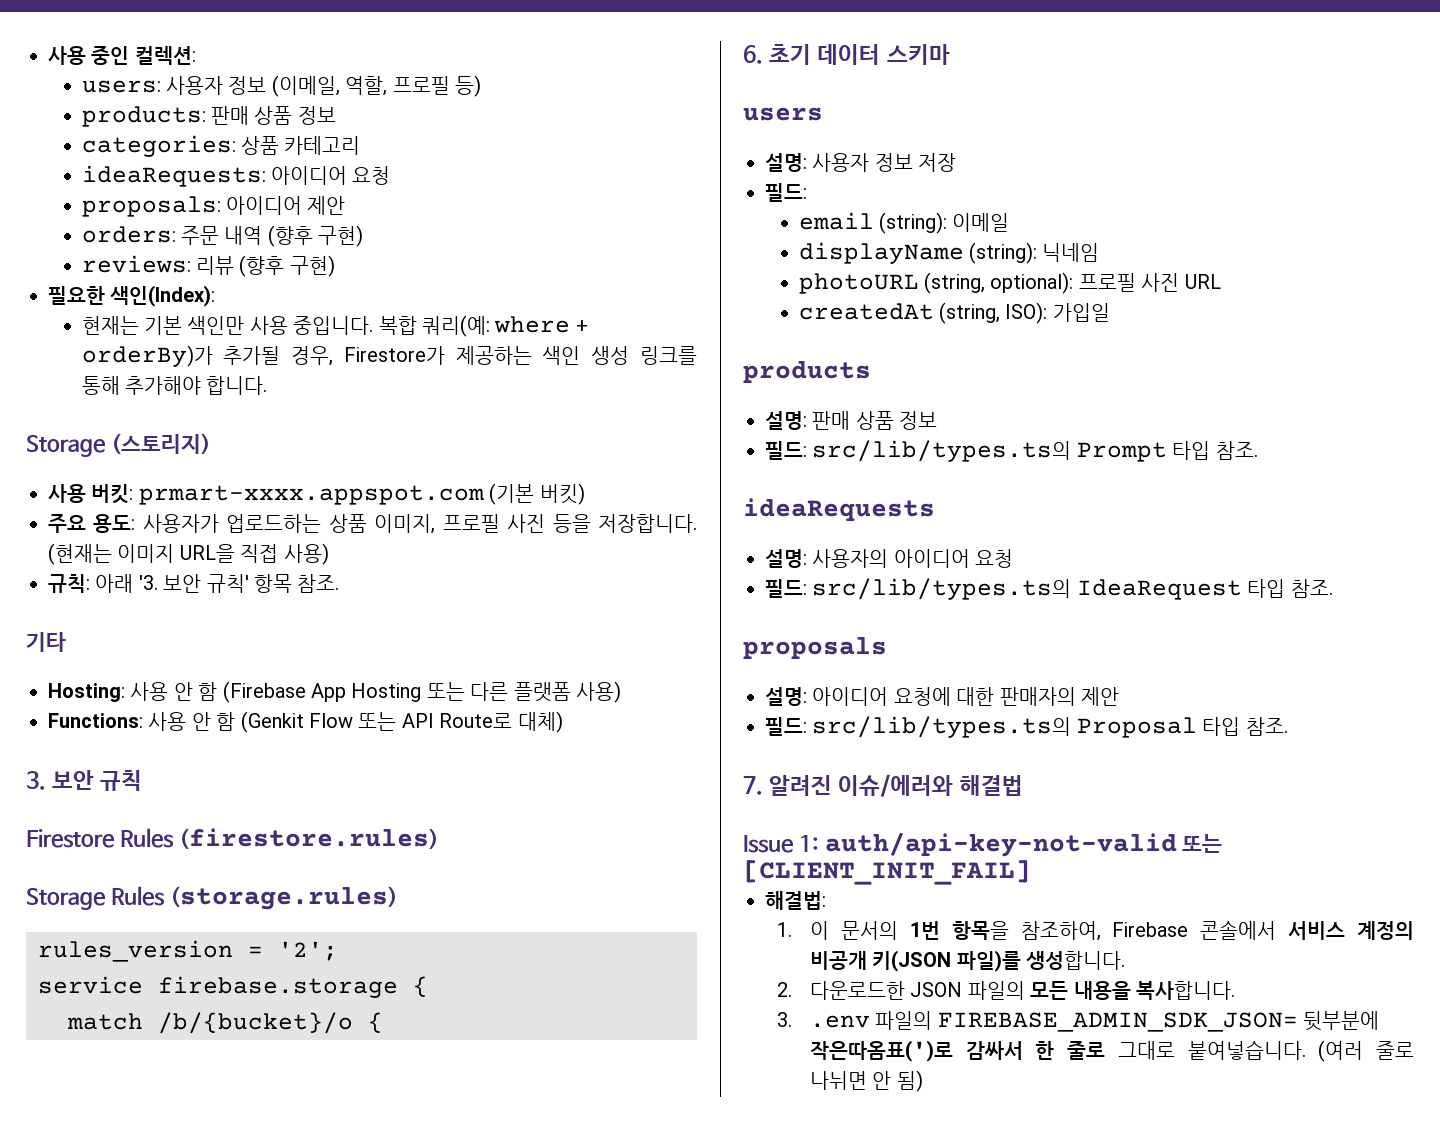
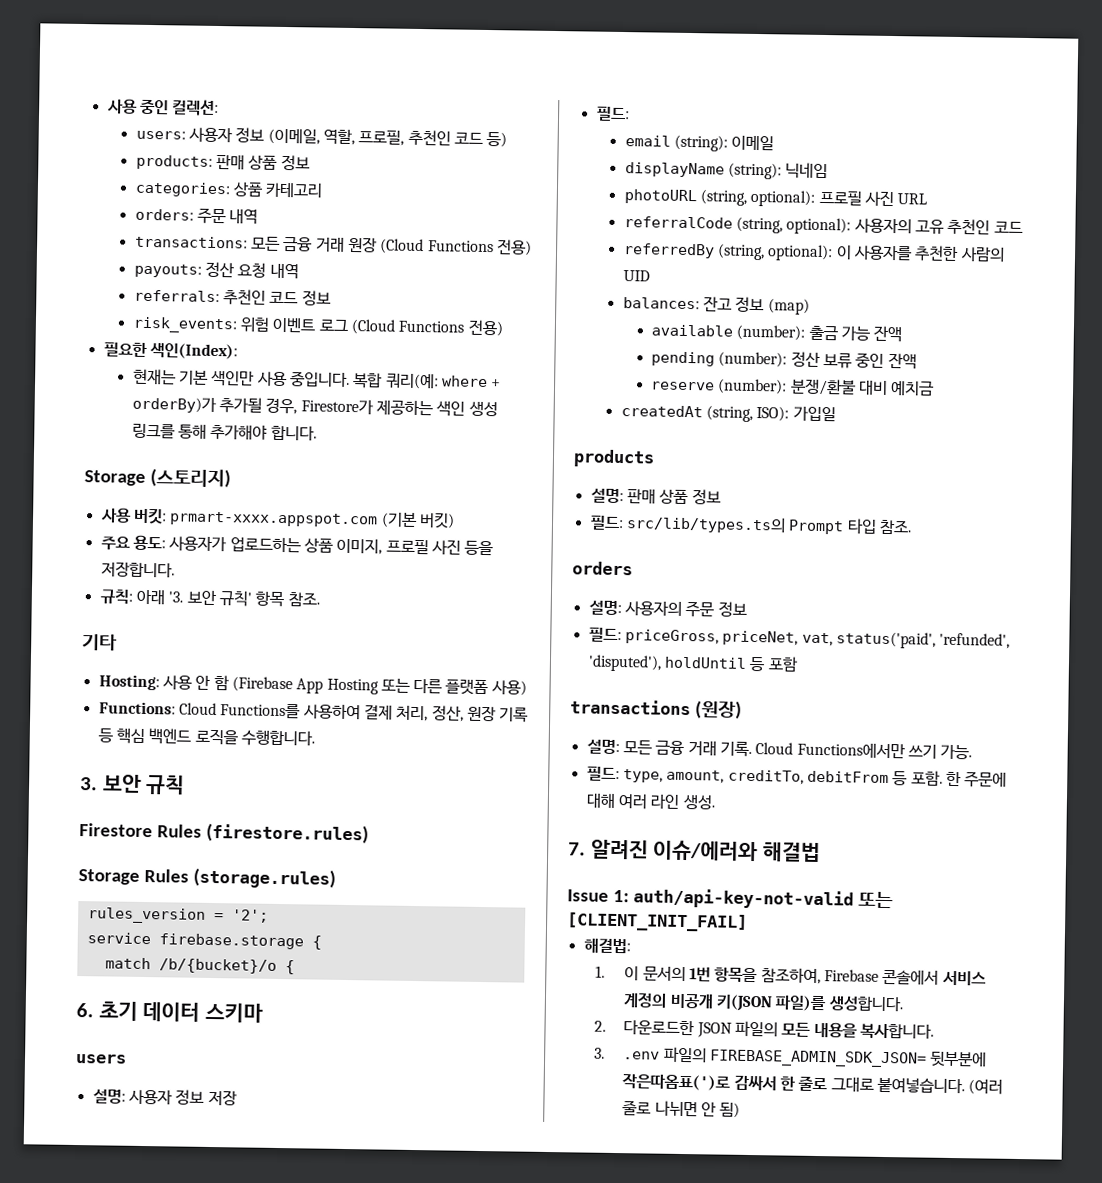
[392,76,450,95] 프로필 -> [358,129,484,146] 프로필, 추천인 코드
[81,165,391,187] [81,196,346,217] [81,225,364,247] [81,255,335,277] ideaRequests: 아이디어 요청 // proposals: 아이디어 제안 // orders: 주문 내역 (향후 구현) // reviews: 리뷰 (향후 구현) -> [134,207,259,225] [134,235,533,256] [133,261,299,280] [133,289,331,306] [132,316,504,337] orders: 주문 내역 // transactions: 모든 금융 거래 원장 (Cloud Functions 전용) // payouts: 정산 요청 내역 // referrals: 추천인 코드 정보 // risk_events: 위험 이벤트 로그 (Cloud Functions 전용)
[48,543,329,565] (현재는 이미지 URL을 직접 사용) -> (175, 569) none
[148,711,563,733] 사용 안 함 (Genkit Flow 또는 API Route로 대체) -> [178,702,530,723] [97,727,315,747] Cloud Functions를 사용하여 결제 처리, 정산, 원장 기록 등 핵심 백엔드 로직을 수행합니다.
(1221, 281) none -> [623,216,1023,235] [622,243,1005,262] [622,270,650,282] [622,296,810,315] [650,324,903,343] [650,351,917,370] [650,378,936,396] // referralCode (string, optional): 사용자의 고유 추천인 코드 // referredBy (string, optional): 이 사용자를 추천한 사람의 UID // balances: 잔고 정보 (map) // available (number): 출금 가능 잔액 // pending (number): 정산 보류 중인 잔액 // reserve (number): 분쟁/환불 대비 예치금
[743,498,935,522] ideaRequests -> [572,561,633,576] orders
[893,549,1014,568] [765,578,1333,600] [743,637,887,660] [765,687,1119,706] [765,716,1288,738] 아이디어 요청 // 필드: src/lib/types.ts의 IdeaRequest 타입 참조. // proposals // 설명: 아이디어 요청에 대한 판매자의 제안 // 필드: src/lib/types.ts의 Proposal 타입 참조. -> [685,601,747,618] [588,627,1011,649] [587,654,799,672] [570,699,742,719] [586,739,973,760] [586,766,1008,788] [585,793,716,810] 주문 정보 // 필드: priceGross, priceNet, vat, status('paid', 'refunded', 'disputed'), holdUntil 등 포함 // transactions (원장) // 설명: 모든 금융 거래 기록. Cloud Functions에서만 쓰기 가능. // 필드: type, amount, creditTo, debitFrom 등 포함. 한 주문에 대해 여러 라인 생성.

